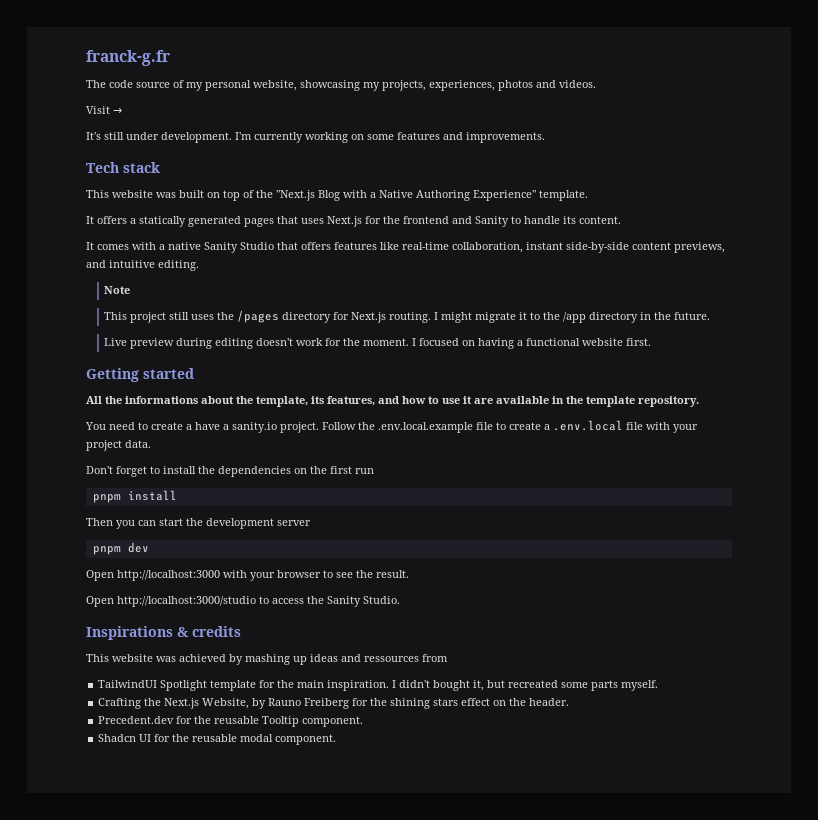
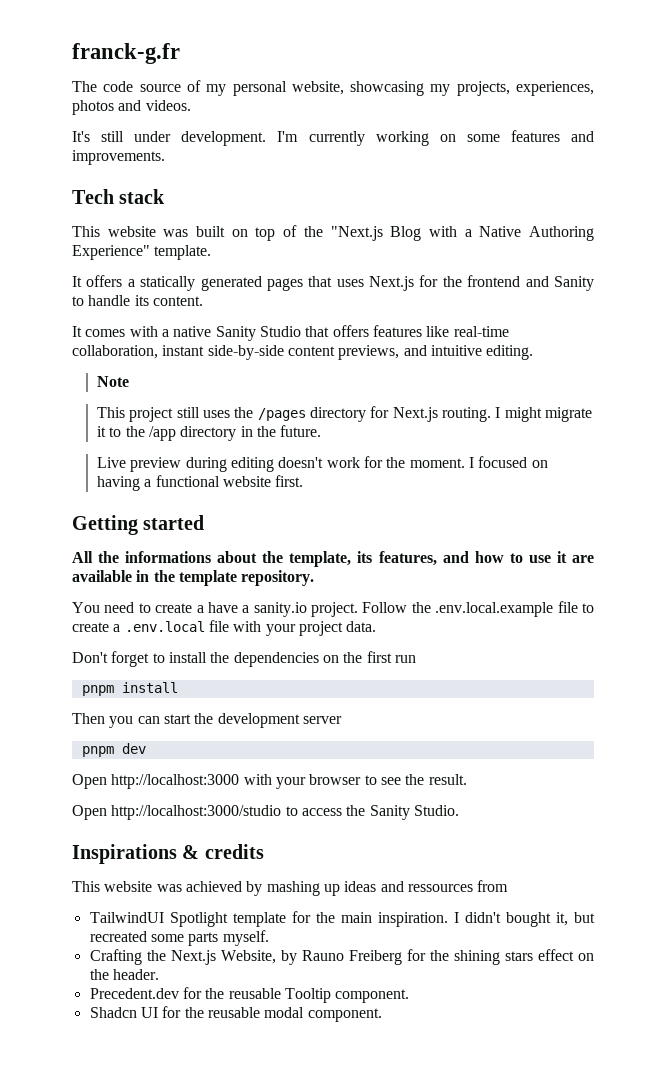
[86,106,122,114] // Visit → -> (191, 105) none

